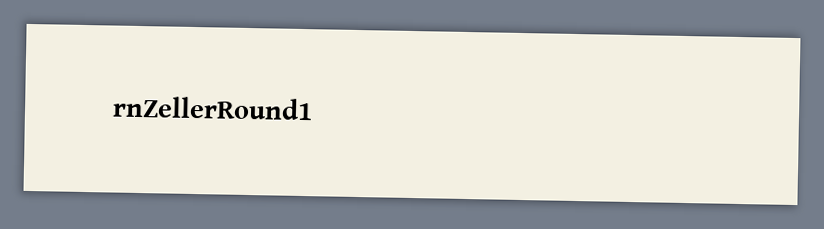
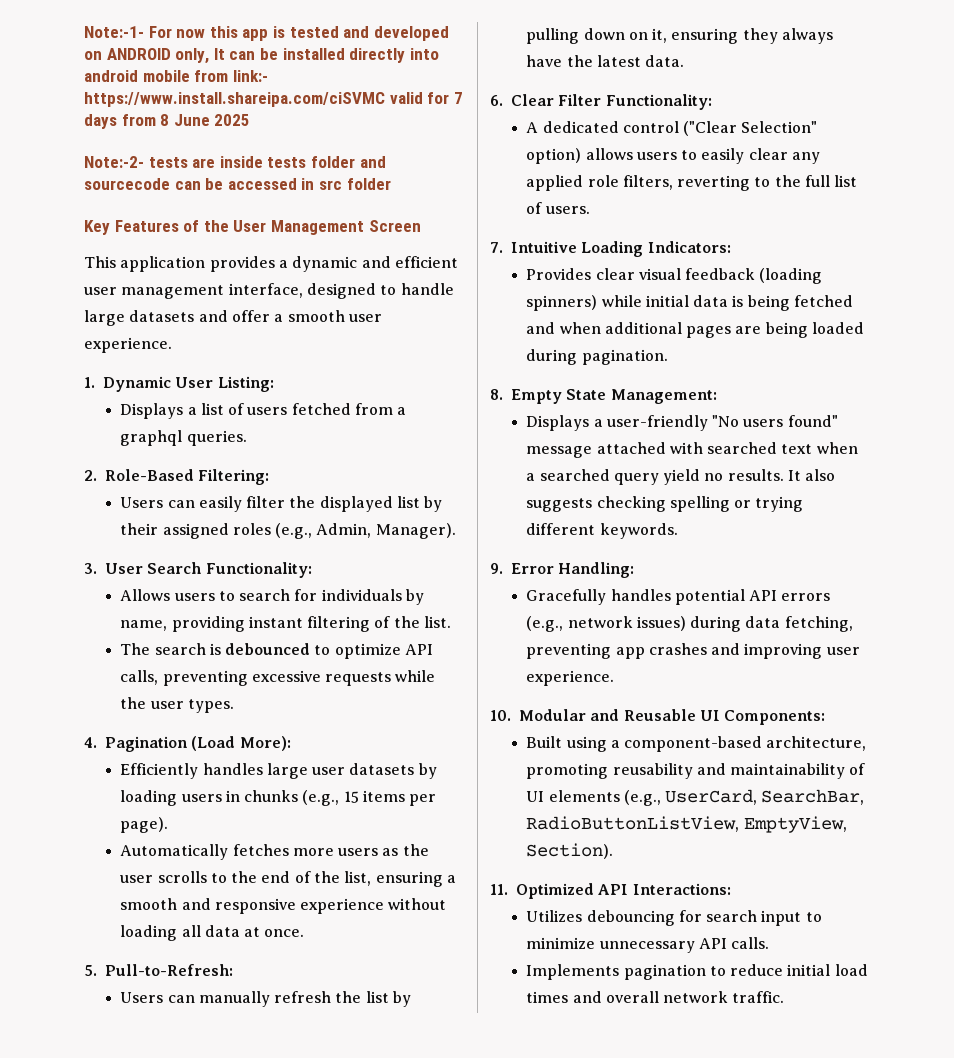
[112,95,314,121] rnZellerRound1 -> [84,26,449,41] [84,48,439,64] [84,70,268,82] [84,92,463,107] [84,114,251,129] [84,156,386,168] [84,178,391,190] [84,220,421,235] [84,256,458,272] [84,283,454,299] [84,310,382,326] [84,337,172,353] [84,376,274,392] [120,403,407,419] [120,430,247,446] [84,469,270,485] [120,496,443,512] [120,523,456,539] [84,562,312,578] [120,589,425,605] [120,616,452,632] [120,643,434,659] [120,670,436,686] [120,697,234,713] [84,736,291,752] [120,763,437,779] [120,790,437,806] [120,817,169,833] [120,844,429,860] [120,871,457,887] [120,898,447,914] [120,925,305,941] [84,964,233,976] [120,991,412,1007] [526,28,834,44] [526,55,685,67] [490,94,712,110] [526,121,818,136] [526,148,821,164] [526,175,858,191] [526,202,590,214] [490,241,731,257] [526,268,823,284] [526,295,854,311] [526,322,865,338] [526,349,668,365] [490,389,717,404] [526,415,838,431] [526,442,858,458] [526,469,836,485] [526,496,804,512] [526,523,678,539] [490,562,635,578] [526,589,831,605] [526,616,853,632] [526,643,860,659] [526,670,615,686] [490,709,826,725] [526,736,867,752] [526,763,866,779] [526,789,865,806] [526,816,847,833] [526,843,614,859] [490,883,731,899] [526,910,822,926] [526,937,770,953] [526,964,868,980] [526,991,785,1003] Note:-1- For now this app is tested and developed on ANDROID only, It can be installed directly into android mobile from link:- https://www.install.shareipa.com/ciSVMC valid for 7 days from 8 June 2025 // Note:-2- tests are inside tests folder and sourcecode can be accessed in src folder // Key Features of the User Management Screen // This application provides a dynamic and efficient user management interface, designed to handle large datasets and offer a smooth user experience. // 1. Dynamic User Listing: // Displays a list of users fetched from a graphql queries. // 2. Role-Based Filtering: // Users can easily filter the displayed list by their assigned roles (e.g., Admin, Manager). // 3. User Search Functionality: // Allows users to search for individuals by name, providing instant filtering of the list. // The search is debounced to optimize API calls, preventing excessive requests while the user types. // 4. Pagination (Load More): // Efficiently handles large user datasets by loading users in chunks (e.g., 15 items per page). // Automatically fetches more users as the user scrolls to the end of the list, ensuring a smooth and responsive experience without loading all data at once. // 5. Pull-to-Refresh: // Users can manually refresh the list by pulling down on it, ensuring they always have the latest data. // 6. Clear Filter Functionality: // A dedicated control ("Clear Selection" option) allows users to easily clear any applied role filters, reverting to the full list of users. // 7. Intuitive Loading Indicators: // Provides clear visual feedback (loading spinners) while initial data is being fetched and when additional pages are being loaded during pagination. // 8. Empty State Management: // Displays a user-friendly "No users found" message attached with searched text when a searched query yield no results. It also suggests checking spelling or trying different keywords. // 9. Error Handling: // Gracefully handles potential API errors (e.g., network issues) during data fetching, preventing app crashes and improving user experience. // 10. Modular and Reusable UI Components: // Built using a component-based architecture, promoting reusability and maintainability of UI elements (e.g., UserCard, SearchBar, RadioButtonListView, EmptyView, Section). // 11. Optimized API Interactions: // Utilizes debouncing for search input to minimize unnecessary API calls. // Implements pagination to reduce initial load times and overall network traffic.

